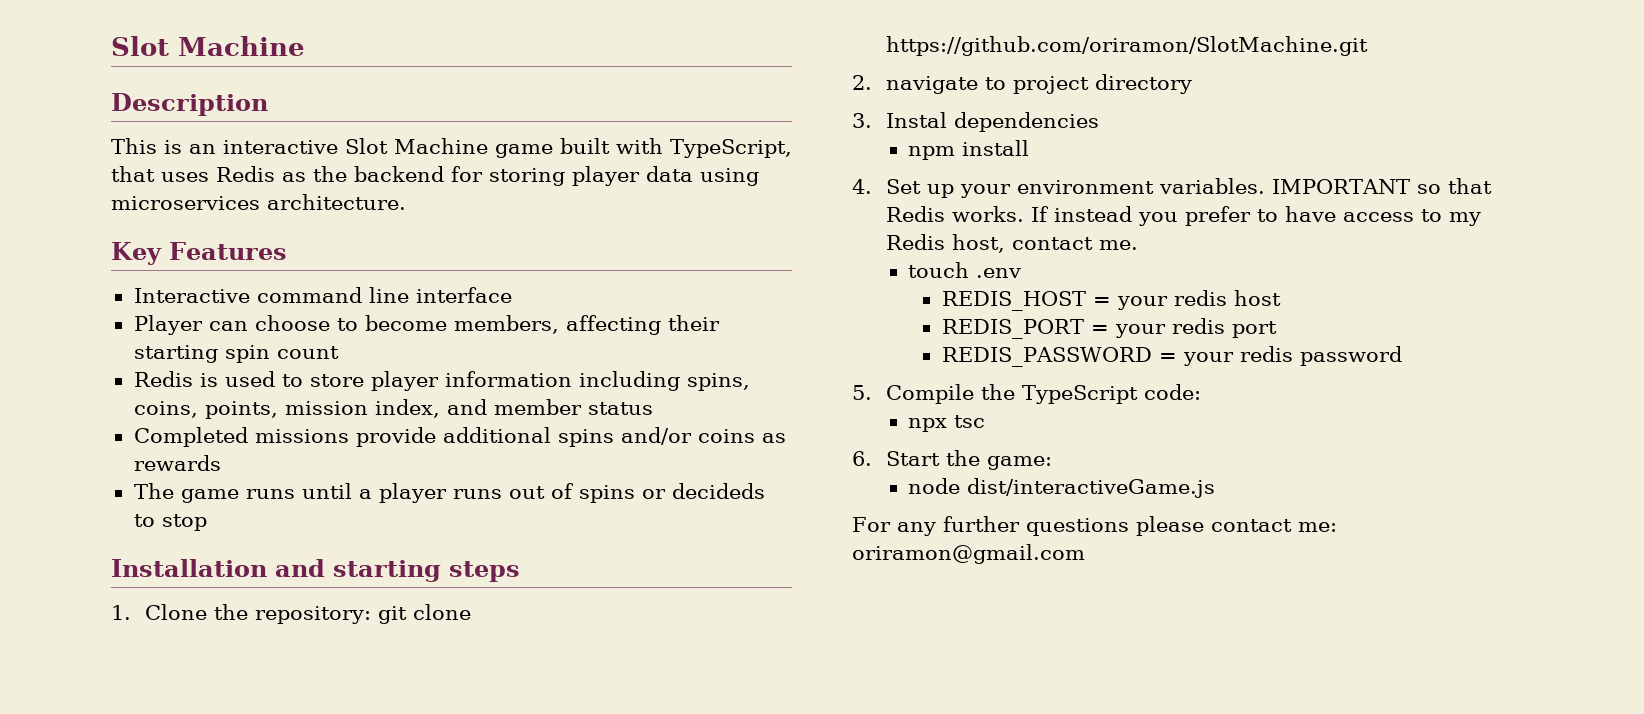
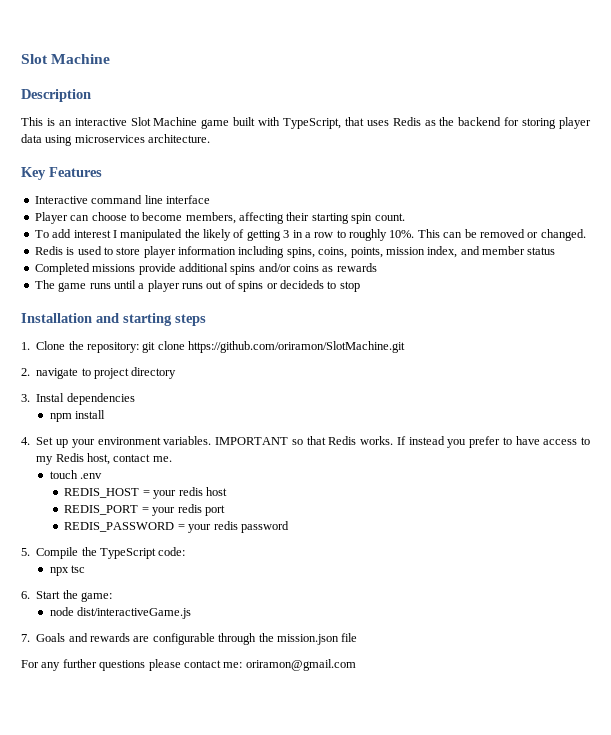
[276,346,339,359] count -> [374,213,405,221] [34,229,586,241] count. // To add interest I manipulated the likely of getting 3 in a row to roughly 10%. This can be removed or changed.
(1216, 488) none -> [21,633,358,645] // 7. Goals and rewards are configurable through the mission.json file

